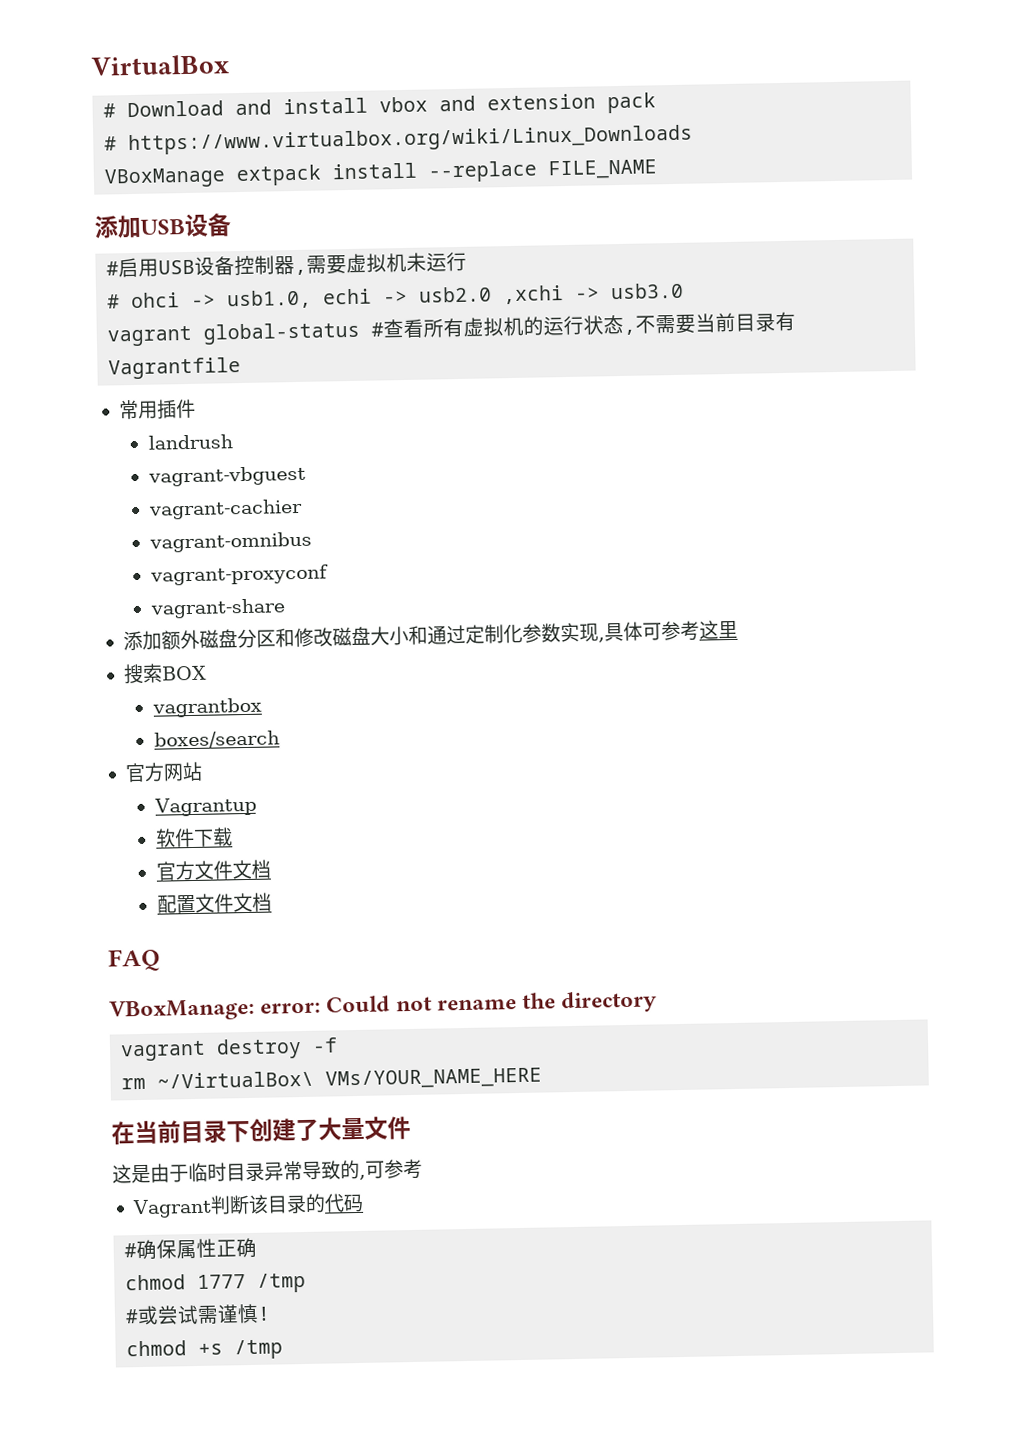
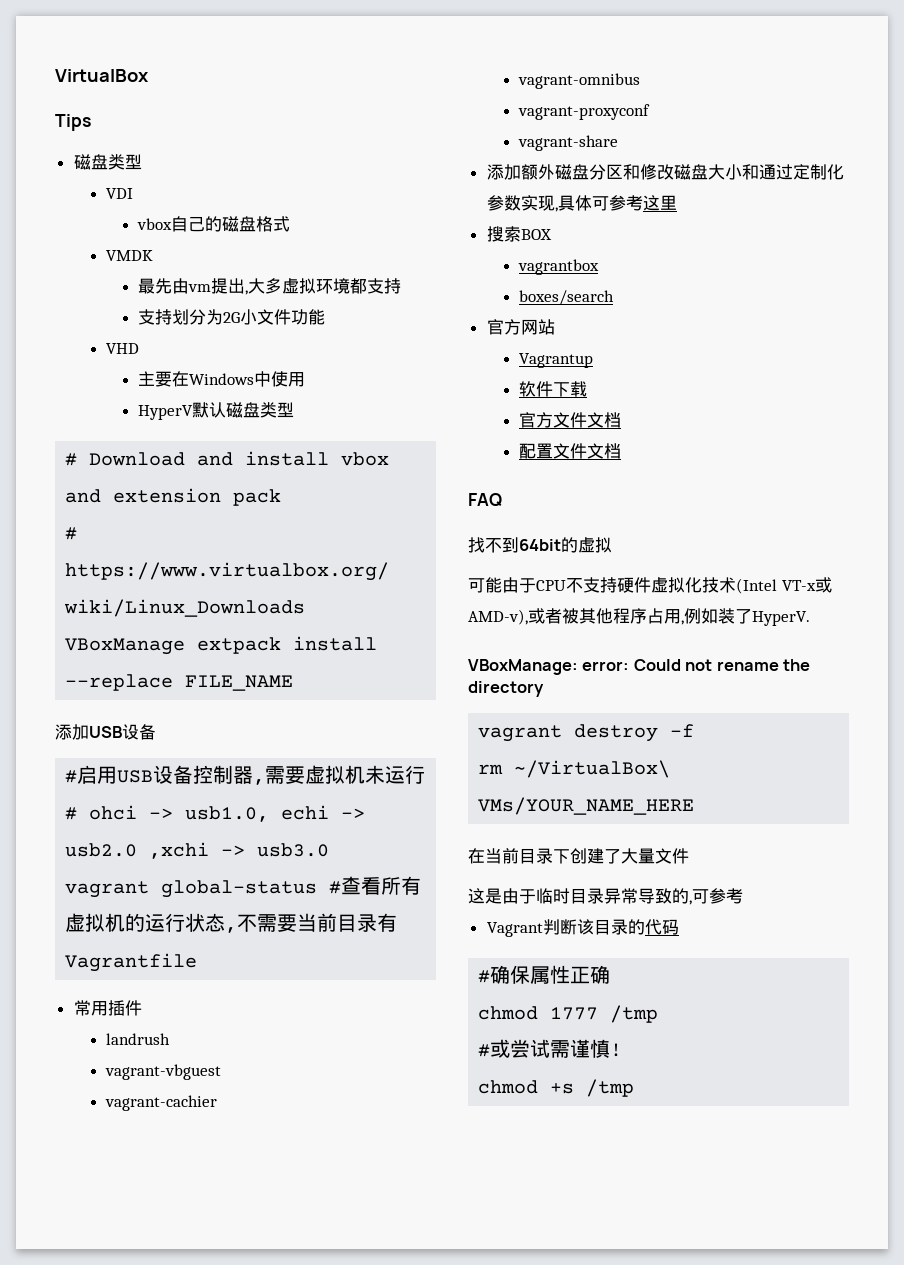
(230, 65) none -> [55,114,91,131] [73,154,142,170] [105,188,133,199] [136,216,290,232] [105,250,153,261] [137,278,401,295] [137,309,325,325] [105,343,139,354] [137,371,305,387] [137,402,294,420] // Tips // 磁盘类型 // VDI // vbox自己的磁盘格式 // VMDK // 最先由vm提出,大多虚拟环境都支持 // 支持划分为2G小文件功能 // VHD // 主要在Windows中使用 // HyperV默认磁盘类型
(160, 960) none -> [468,537,612,553] [468,577,832,594] [468,608,810,626] // 找不到64bit的虚拟 // 可能由于CPU不支持硬件虚拟化技术(Intel VT-x或AMD-v),或者被其他程序占用,例如装了HyperV.

